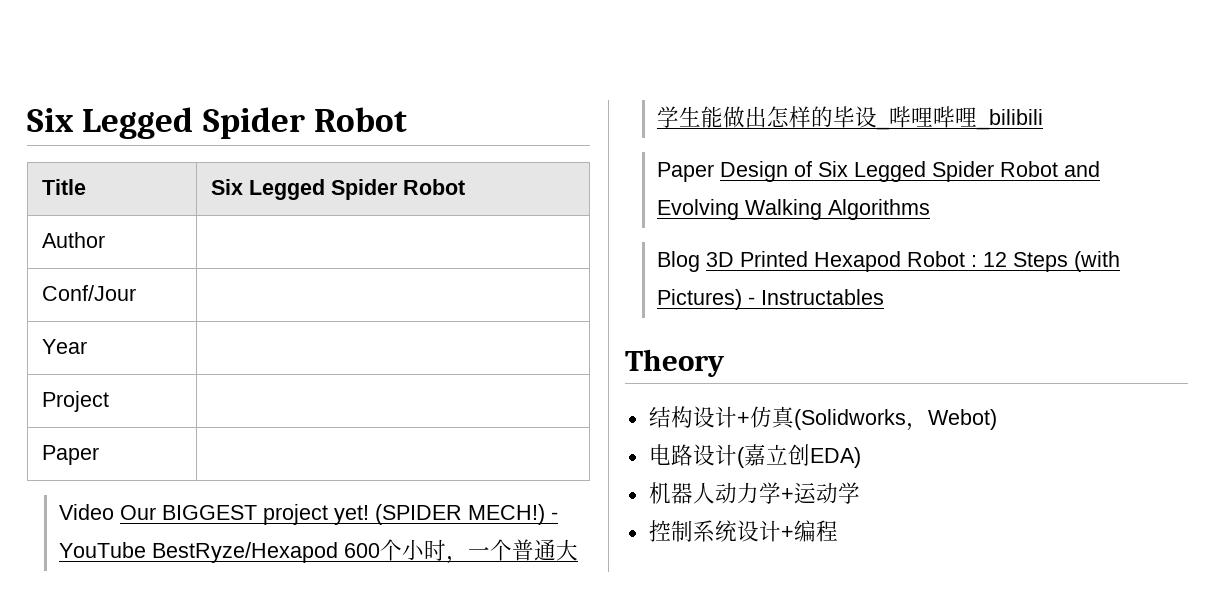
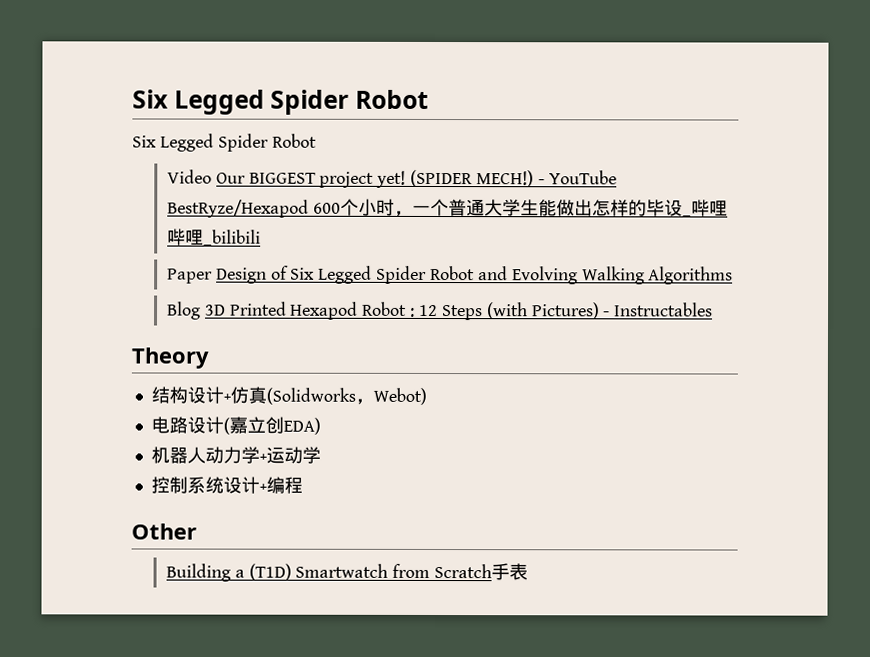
[27,107,407,139] [42,179,87,195] [211,179,466,200] [42,232,106,248] [42,285,137,301] [42,339,88,354] [42,391,110,412] [42,445,100,465] Six Legged Spider Robot // Title | Six Legged Spider Robot // Author | // Conf/Jour | // Year | // Project | // Paper | -> [132,89,429,115] [132,133,317,152] Six Legged Spider Robot // Six Legged Spider Robot
(838, 531) none -> [131,523,197,540] [165,563,529,582] // Other // Building a (T1D) Smartwatch from Scratch手表

